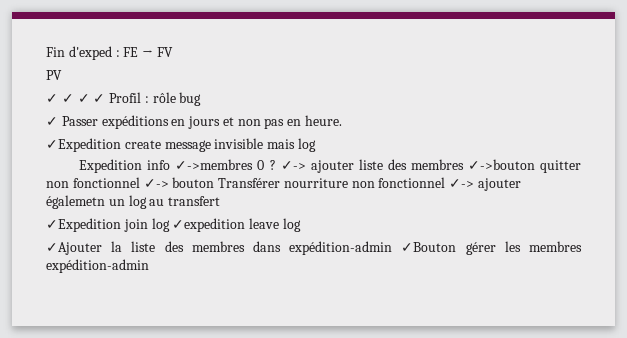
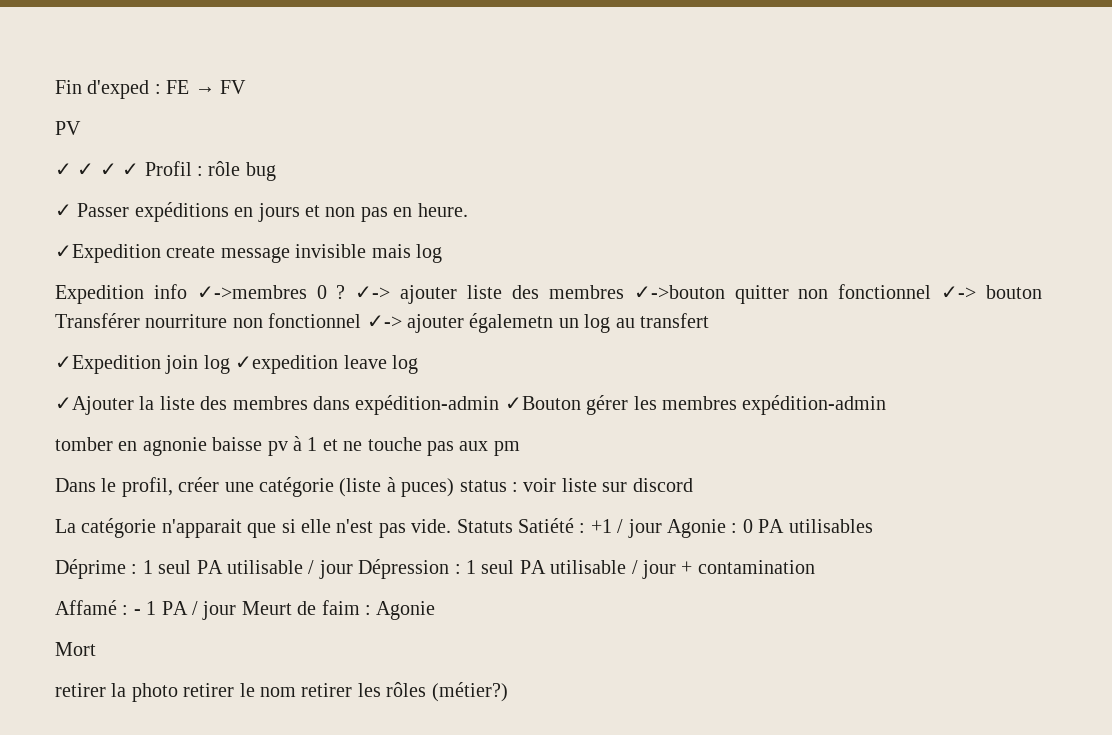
(149, 266) none -> [55,436,520,456] [55,477,693,497] [55,518,873,538] [55,559,815,579] [55,600,436,620] [55,642,96,656] [55,682,508,702] // tomber en agnonie baisse pv à 1 et ne touche pas aux pm // Dans le profil, créer une catégorie (liste à puces) status : voir liste sur discord // La catégorie n'apparait que si elle n'est pas vide. Statuts Satiété : +1 / jour Agonie : 0 PA utilisables // Déprime : 1 seul PA utilisable / jour Dépression : 1 seul PA utilisable / jour + contamination // Affamé : - 1 PA / jour Meurt de faim : Agonie // Mort // retirer la photo retirer le nom retirer les rôles (métier?)

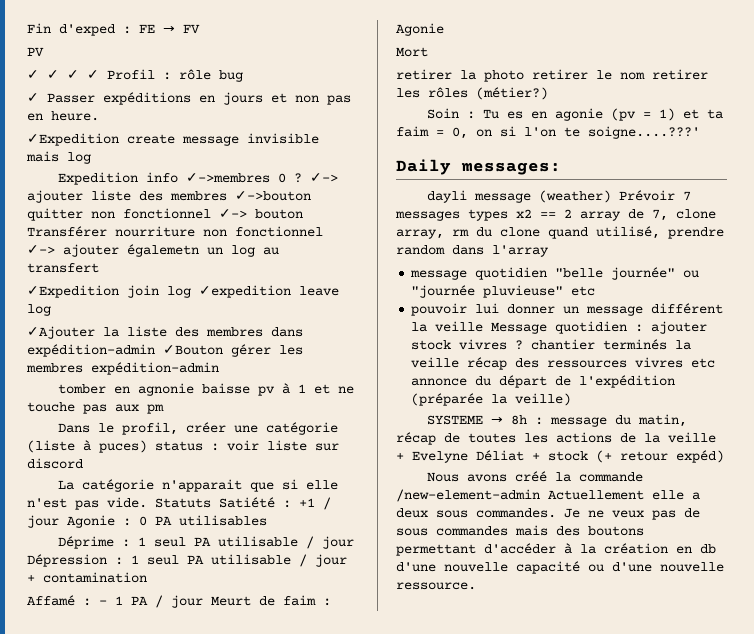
(508, 692) none -> [427,108,724,121] [396,126,700,139] [396,159,561,175] [427,190,692,203] [395,209,716,221] [396,226,724,239] [396,245,549,257] [410,267,700,280] [411,285,596,298] [411,303,724,316] [411,321,708,334] [411,339,692,350] [411,357,716,370] [411,375,676,388] [411,393,572,406] [427,414,688,427] [396,432,716,445] [396,450,724,463] [427,471,644,482] [396,489,700,502] [396,508,700,520] [396,525,644,536] [396,543,716,556] [396,561,724,574] [396,582,476,590] // Soin : Tu es en agonie (pv = 1) et ta faim = 0, on si l'on te soigne....???' // Daily messages: // dayli message (weather) Prévoir 7 messages types x2 == 2 array de 7, clone array, rm du clone quand utilisé, prendre random dans l'array // message quotidien "belle journée" ou "journée pluvieuse" etc // pouvoir lui donner un message différent la veille Message quotidien : ajouter stock vivres ? chantier terminés la veille récap des ressources vivres etc annonce du départ de l'expédition (préparée la veille) // SYSTEME → 8h : message du matin, récap de toutes les actions de la veille + Evelyne Déliat + stock (+ retour expéd) // Nous avons créé la commande /new-element-admin Actuellement elle a deux sous commandes. Je ne veux pas de sous commandes mais des boutons permettant d'accéder à la création en db d'une nouvelle capacité ou d'une nouvelle ressource.

